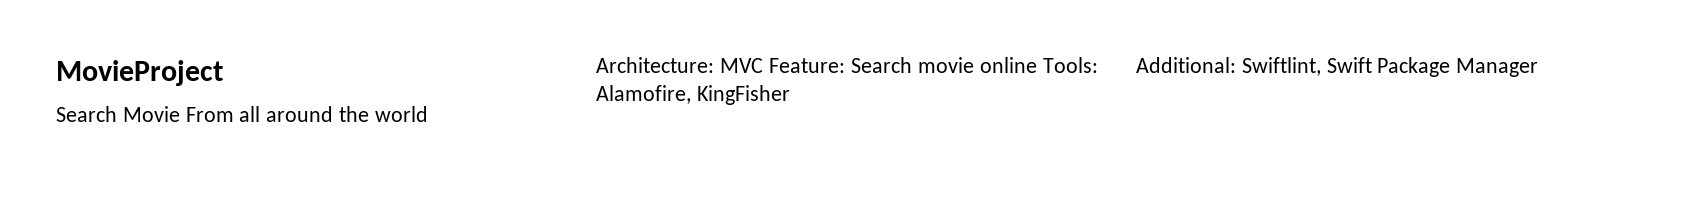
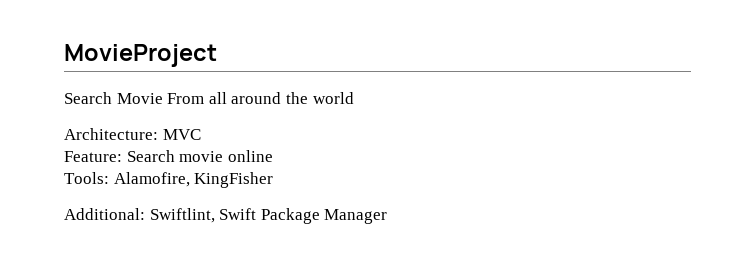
(763, 65) none -> (201, 134) //
(1037, 65) none -> (273, 156) //

